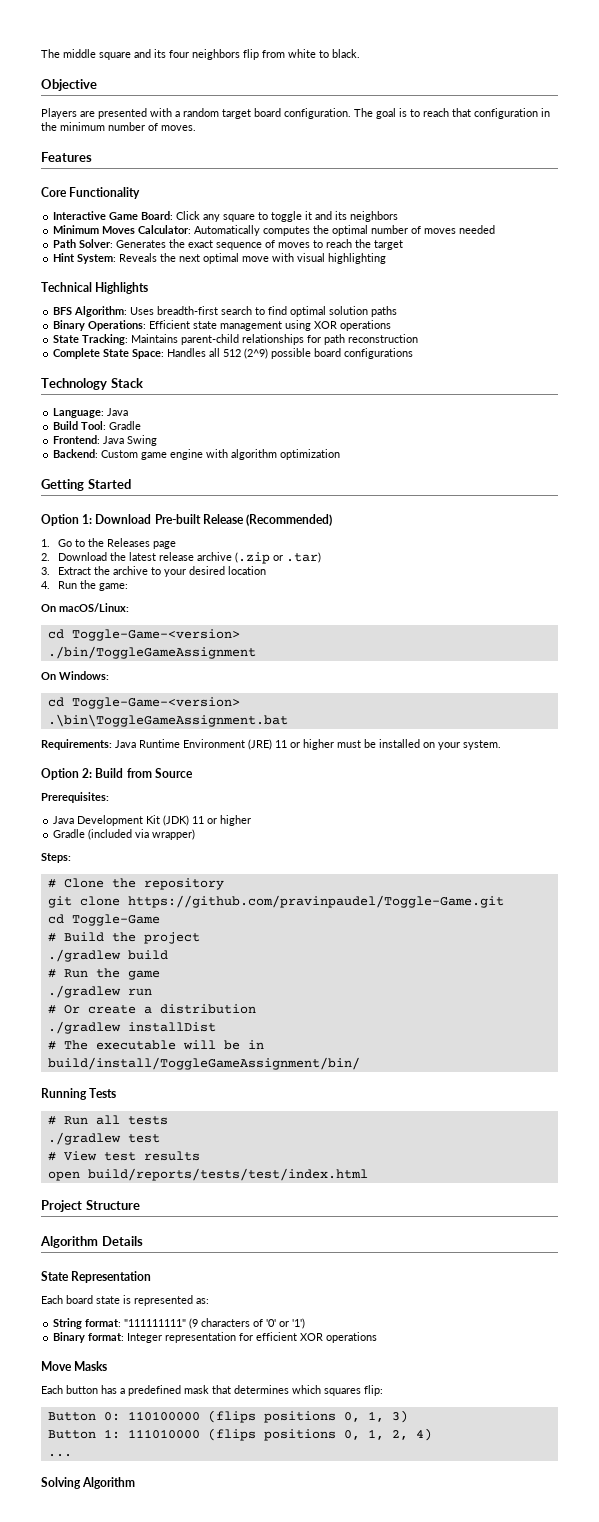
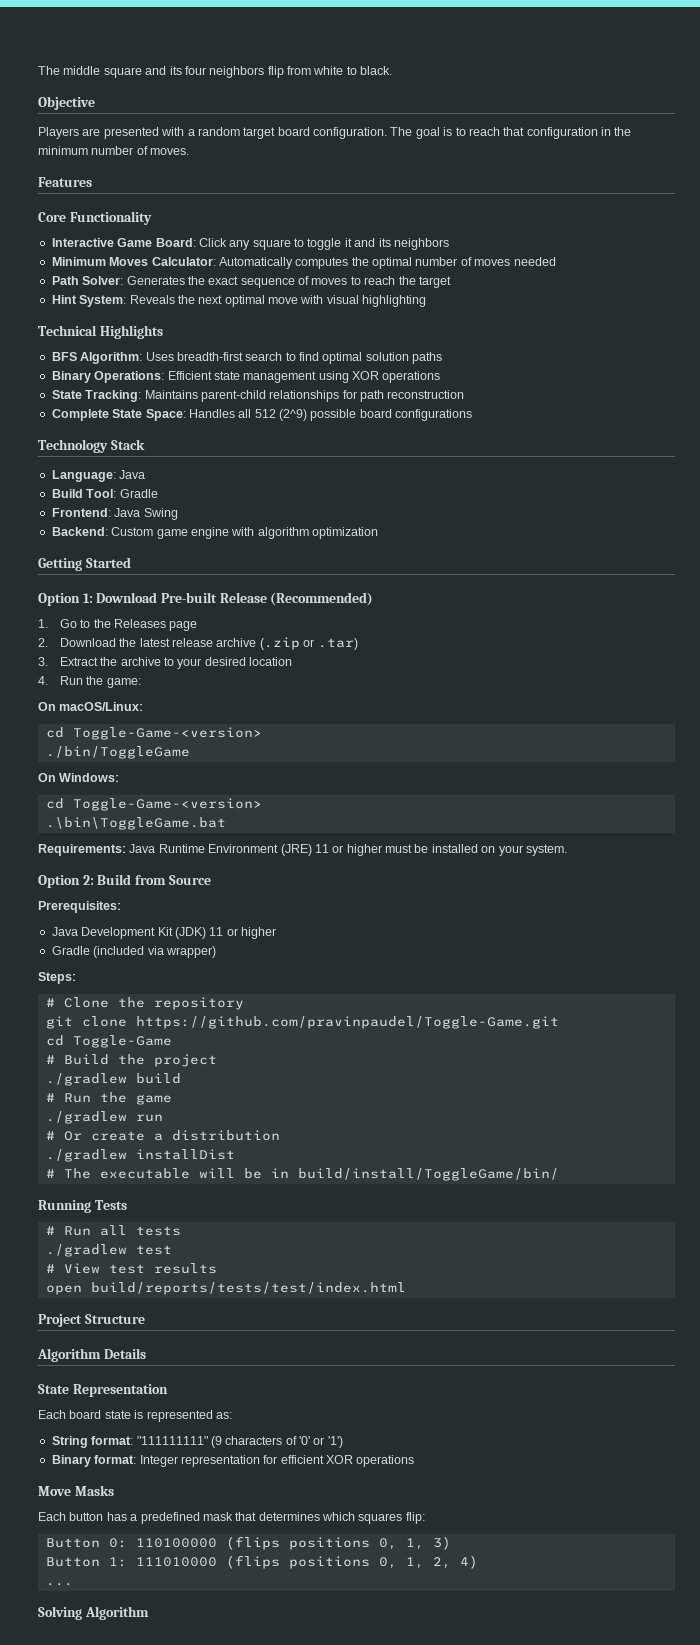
[47,646,256,659] ./bin/ToggleGameAssignment -> [45,746,190,759] ./bin/ToggleGame
[47,714,288,727] .\bin\ToggleGameAssignment.bat -> [45,817,226,830] .\bin\ToggleGame.bat
[47,1057,360,1070] build/install/ToggleGameAssignment/bin/ -> [297,1168,559,1181] build/install/ToggleGame/bin/

